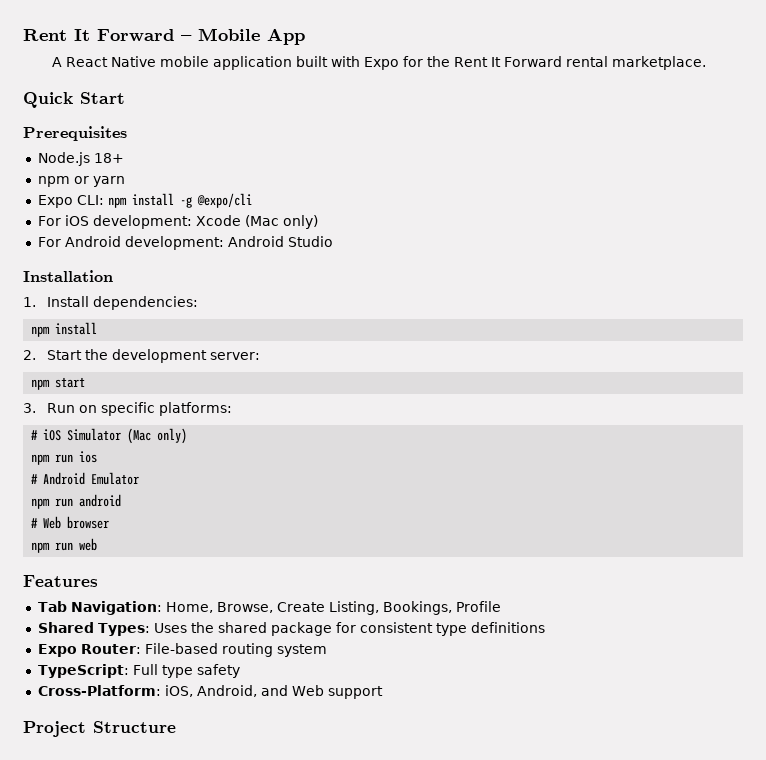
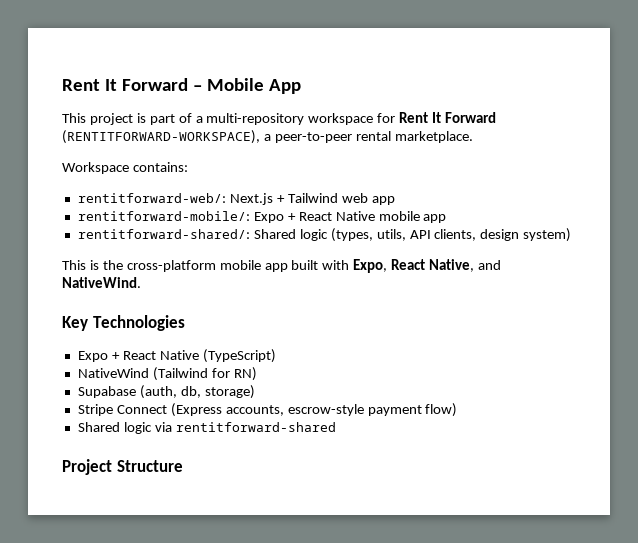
[51,56,706,70] [23,92,125,108] [23,126,127,141] [37,152,124,166] [37,176,125,187] [37,193,252,208] [37,215,318,229] [37,236,333,250] [23,270,113,282] [23,296,199,310] [31,322,98,337] [23,349,261,363] [31,377,86,390] [23,402,233,416] [31,428,188,444] [31,451,98,465] [31,472,140,485] [31,494,122,509] [31,516,110,529] [31,538,98,553] [23,575,98,587] [37,601,501,615] [37,622,545,636] [37,643,327,657] [37,664,240,678] [37,685,383,699] A React Native mobile application built with Expo for the Rent It Forward rental marketplace. // Quick Start // Prerequisites // Node.js 18+ // npm or yarn // Expo CLI: npm install -g @expo/cli // For iOS development: Xcode (Mac only) // For Android development: Android Studio // Installation // 1. Install dependencies: // npm install // 2. Start the development server: // npm start // 3. Run on specific platforms: // # iOS Simulator (Mac only) // npm run ios // # Android Emulator // npm run android // # Web browser // npm run web // Features // Tab Navigation: Home, Browse, Create Listing, Bookings, Profile // Shared Types: Uses the shared package for consistent type definitions // Expo Router: File-based routing system // TypeScript: Full type safety // Cross-Platform: iOS, Android, and Web support -> [62,112,497,125] [62,130,473,144] [62,162,188,174] [77,193,395,205] [77,211,447,223] [77,228,572,242] [62,259,502,273] [62,277,141,288] [62,315,185,331] [77,349,276,363] [77,367,257,381] [77,385,255,399] [77,403,458,417] [77,422,336,434] This project is part of a multi-repository workspace for Rent It Forward (RENTITFORWARD-WORKSPACE), a peer-to-peer rental marketplace. // Workspace contains: // rentitforward-web/: Next.js + Tailwind web app // rentitforward-mobile/: Expo + React Native mobile app // rentitforward-shared/: Shared logic (types, utils, API clients, design system) // This is the cross-platform mobile app built with Expo, React Native, and NativeWind. // Key Technologies // Expo + React Native (TypeScript) // NativeWind (Tailwind for RN) // Supabase (auth, db, storage) // Stripe Connect (Express accounts, escrow-style payment flow) // Shared logic via rentitforward-shared

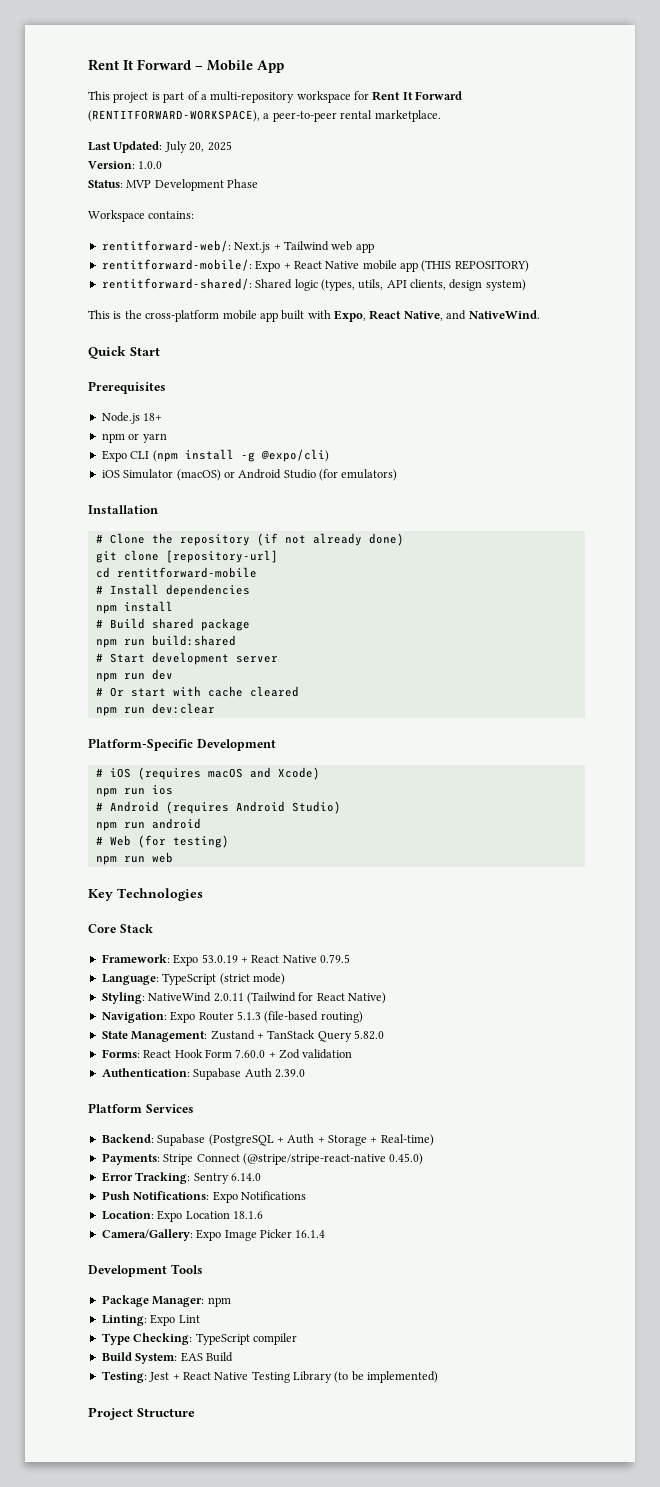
(473, 137) none -> [88,141,232,153] [88,161,163,169] [88,179,259,191] // Last Updated: July 20, 2025 // Version: 1.0.0 // Status: MVP Development Phase
(447, 218) none -> [421,260,529,272] (THIS REPOSITORY)
[62,315,185,331] [77,349,276,363] [77,367,257,381] [77,385,255,399] [77,403,458,417] [77,422,336,434] Key Technologies // Expo + React Native (TypeScript) // NativeWind (Tailwind for RN) // Supabase (auth, db, storage) // Stripe Connect (Express accounts, escrow-style payment flow) // Shared logic via rentitforward-shared -> [88,346,160,359] [88,381,166,394] [101,412,163,424] [101,433,167,443] [101,449,329,462] [101,469,398,481] [88,505,158,514] [95,533,404,546] [95,550,278,563] [95,567,257,578] [95,584,250,597] [95,601,173,614] [95,618,250,631] [95,635,236,648] [95,652,278,665] [95,669,173,682] [95,686,299,697] [95,703,215,716] [88,738,276,751] [95,767,320,780] [95,785,173,797] [95,801,341,814] [95,818,201,831] [95,835,229,848] [95,852,173,865] [88,888,203,901] [88,924,153,933] [101,954,350,966] [101,973,285,985] [101,992,386,1004] [101,1011,363,1023] [101,1030,384,1042] [101,1049,353,1059] [101,1068,305,1080] [88,1103,194,1113] [101,1134,434,1146] [101,1153,424,1165] [101,1172,261,1184] [101,1191,306,1203] [101,1210,263,1222] [101,1229,326,1241] [88,1264,203,1277] [101,1295,231,1307] [101,1314,200,1326] [101,1333,297,1345] [101,1352,233,1364] [101,1371,439,1383] Quick Start // Prerequisites // Node.js 18+ // npm or yarn // Expo CLI (npm install -g @expo/cli) // iOS Simulator (macOS) or Android Studio (for emulators) // Installation // # Clone the repository (if not already done) // git clone [repository-url] // cd rentitforward-mobile // # Install dependencies // npm install // # Build shared package // npm run build:shared // # Start development server // npm run dev // # Or start with cache cleared // npm run dev:clear // Platform-Specific Development // # iOS (requires macOS and Xcode) // npm run ios // # Android (requires Android Studio) // npm run android // # Web (for testing) // npm run web // Key Technologies // Core Stack // Framework: Expo 53.0.19 + React Native 0.79.5 // Language: TypeScript (strict mode) // Styling: NativeWind 2.0.11 (Tailwind for React Native) // Navigation: Expo Router 5.1.3 (file-based routing) // State Management: Zustand + TanStack Query 5.82.0 // Forms: React Hook Form 7.60.0 + Zod validation // Authentication: Supabase Auth 2.39.0 // Platform Services // Backend: Supabase (PostgreSQL + Auth + Storage + Real-time) // Payments: Stripe Connect (@stripe/stripe-react-native 0.45.0) // Error Tracking: Sentry 6.14.0 // Push Notifications: Expo Notifications // Location: Expo Location 18.1.6 // Camera/Gallery: Expo Image Picker 16.1.4 // Development Tools // Package Manager: npm // Linting: Expo Lint // Type Checking: TypeScript compiler // Build System: EAS Build // Testing: Jest + React Native Testing Library (to be implemented)

